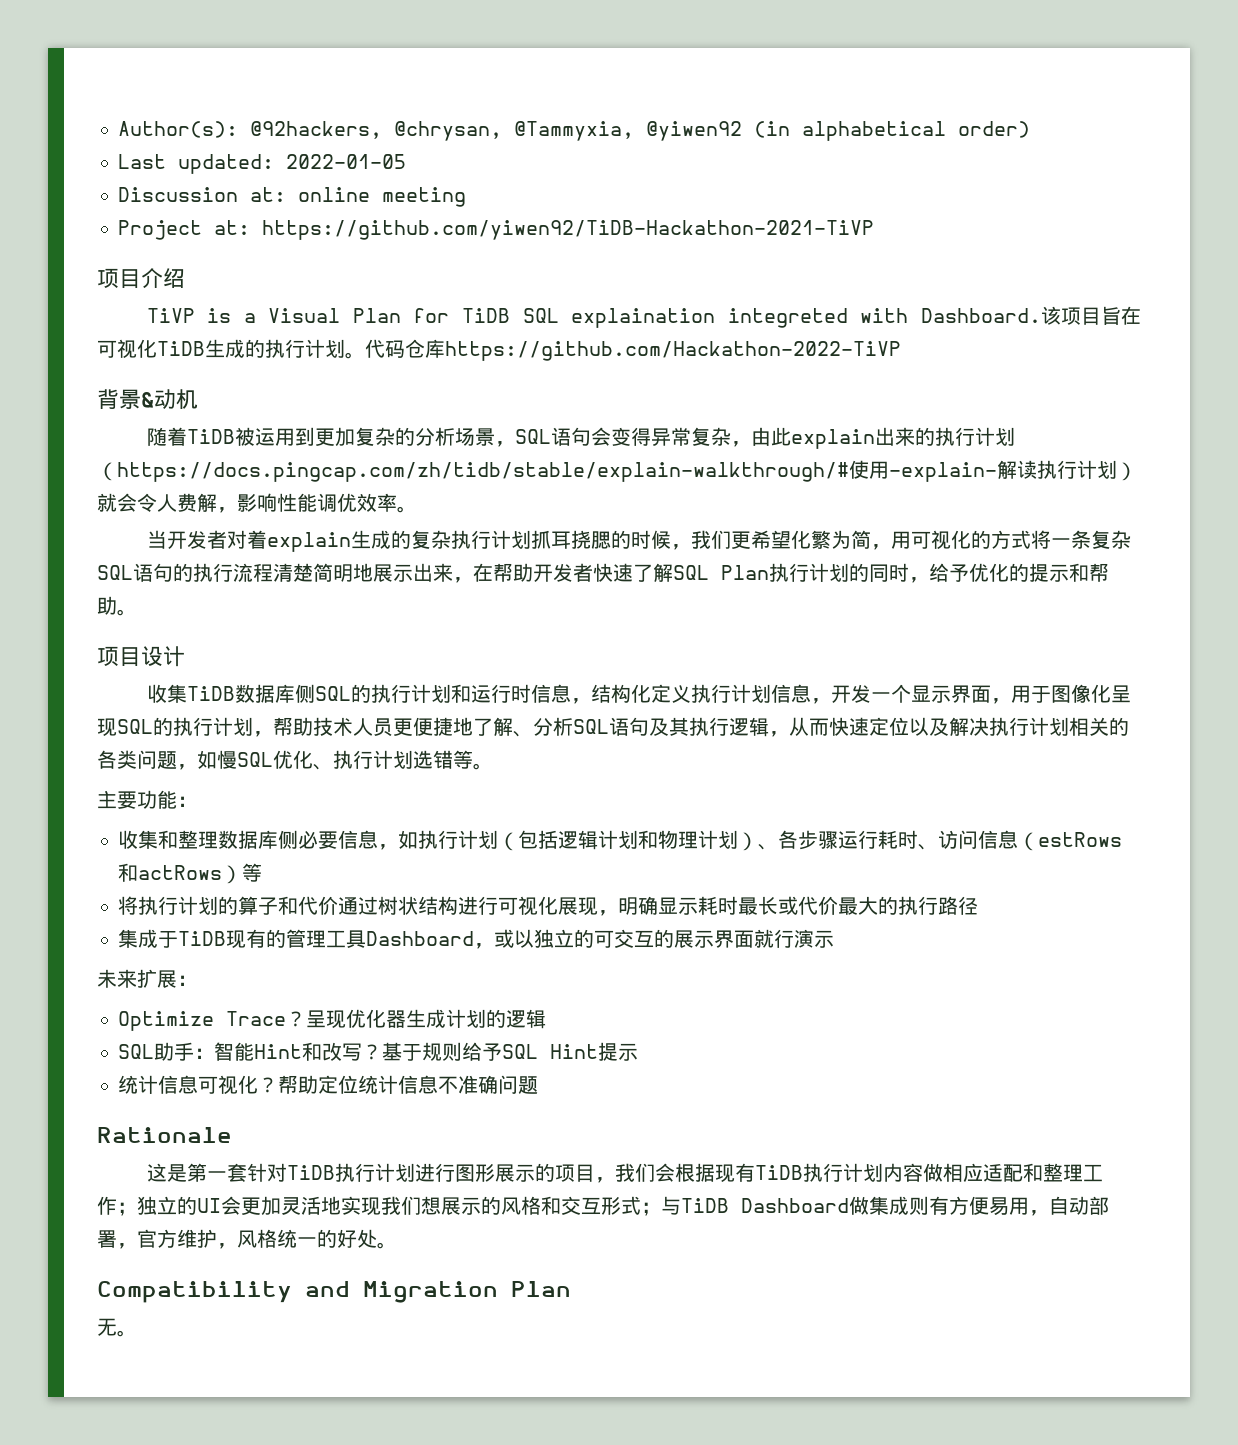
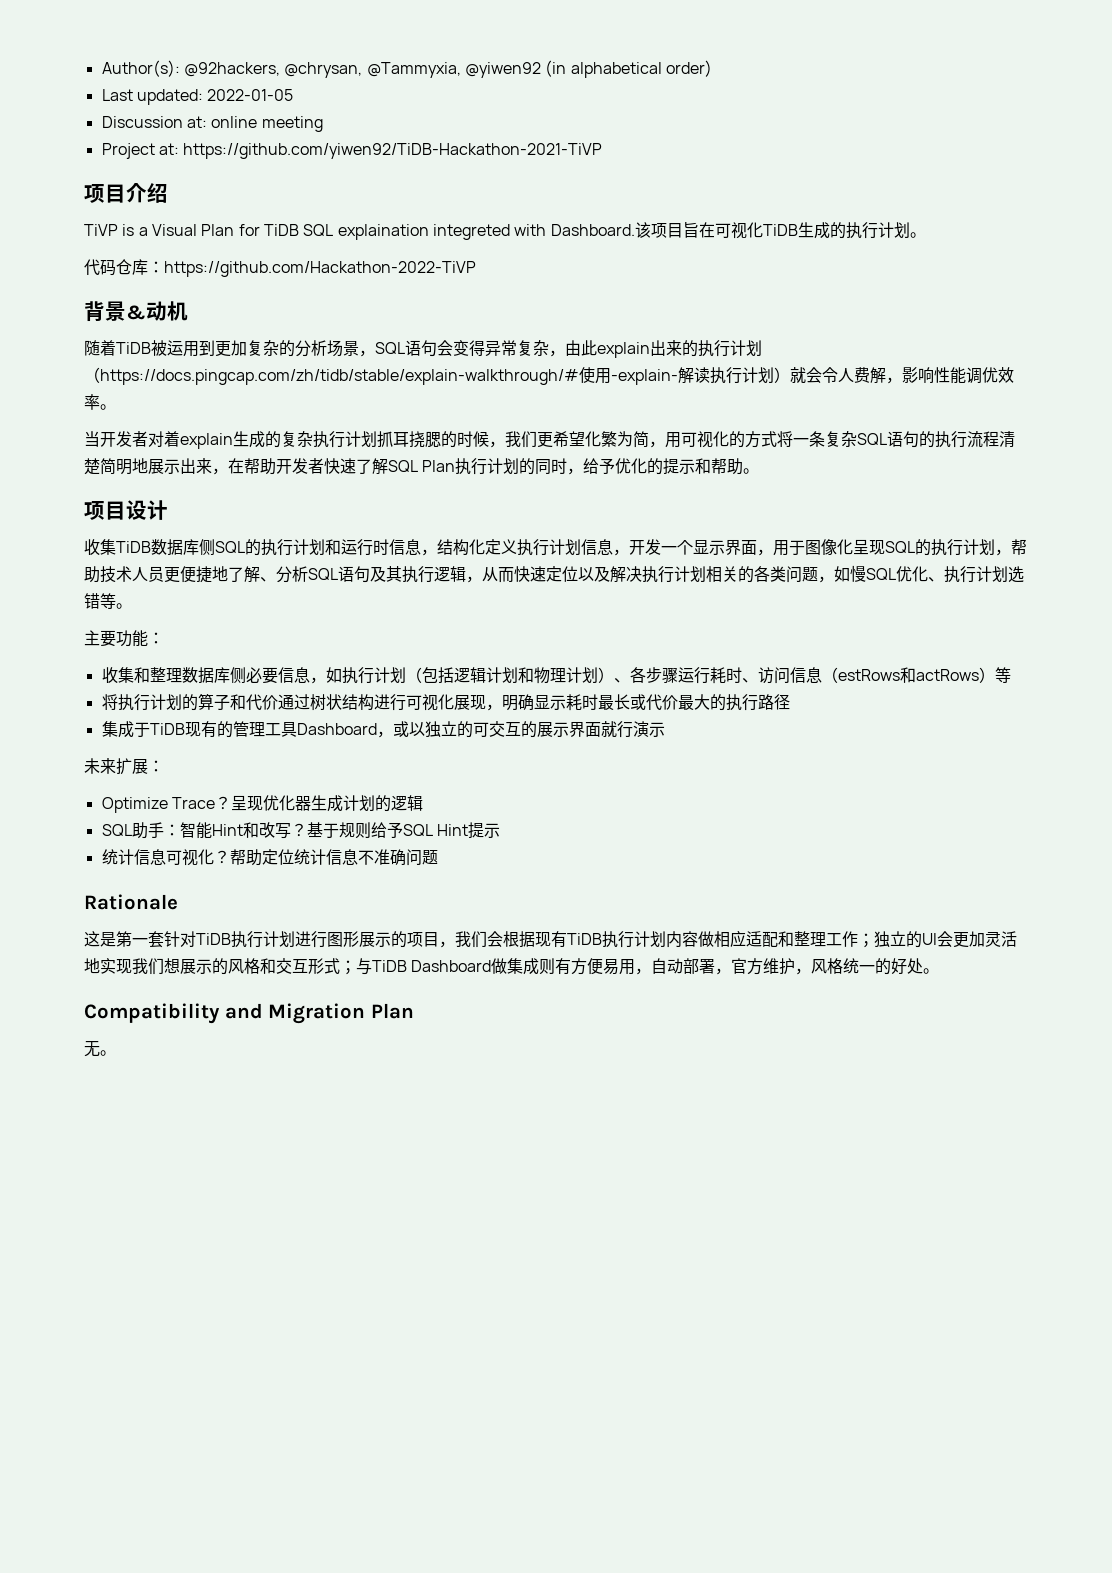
(365, 355) none -> (926, 235) //
(445, 348) none -> [148,261,164,273] ：

